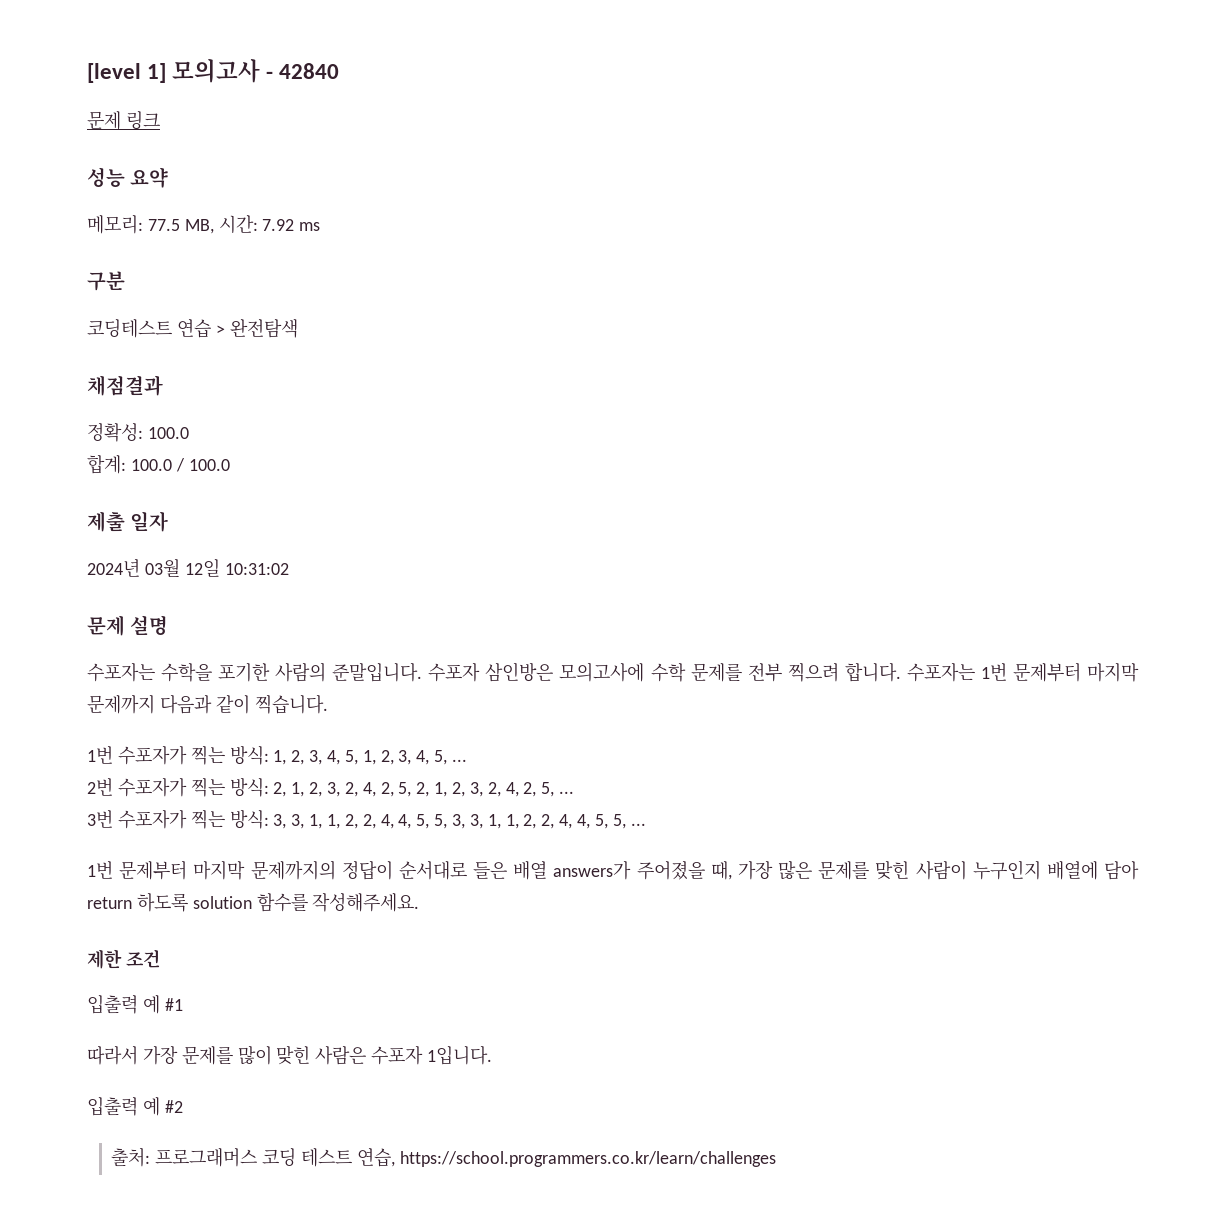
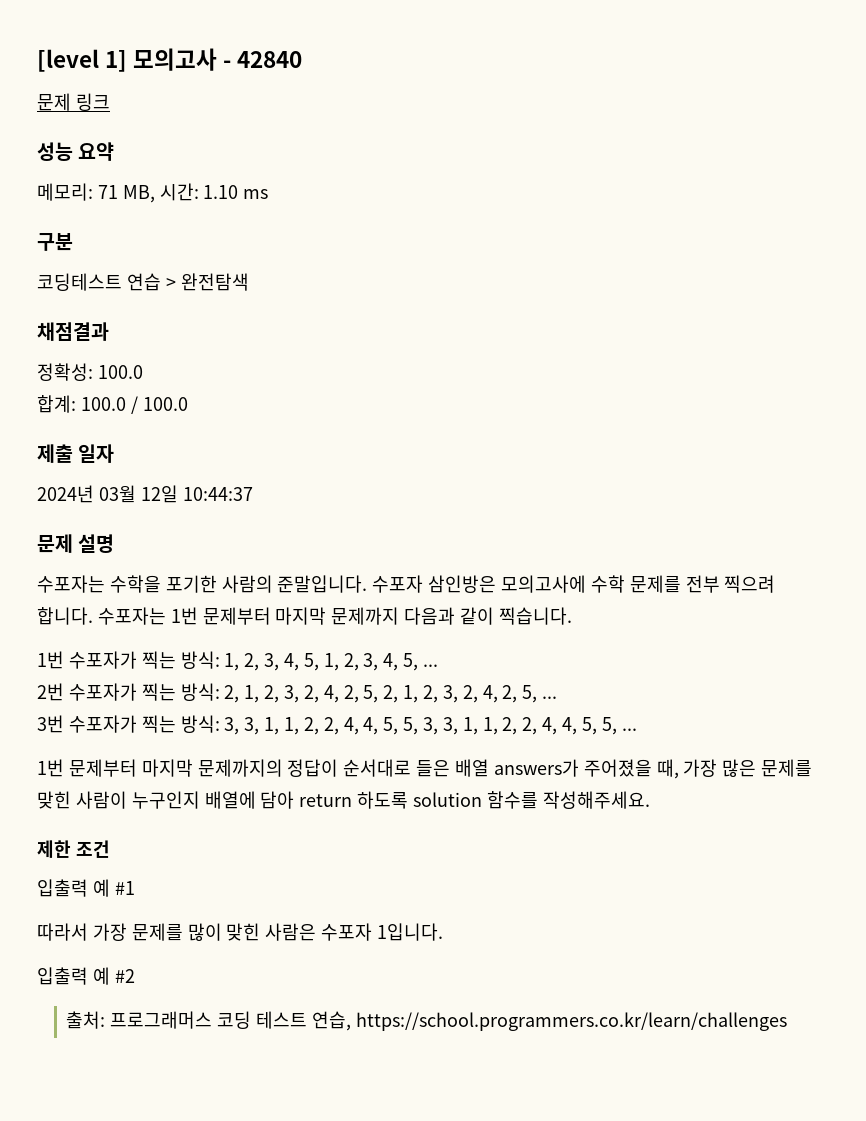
[147,219,180,231] 77.5 -> [97,185,118,199] 71
[262,219,295,231] 7.92 -> [203,185,239,199] 1.10
[224,563,289,575] 10:31:02 -> [182,487,253,501] 10:44:37

